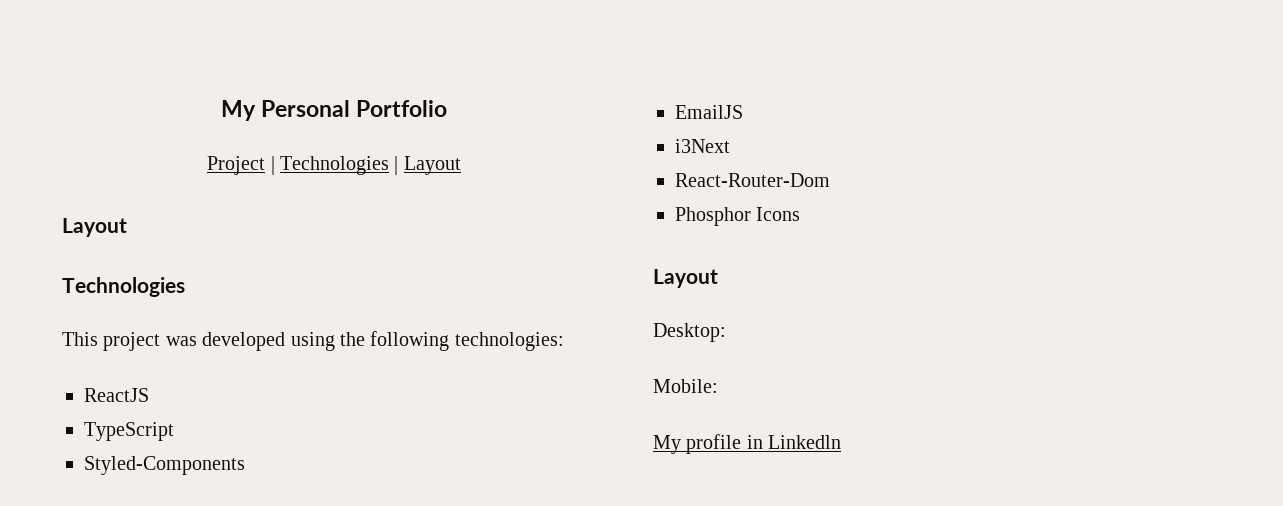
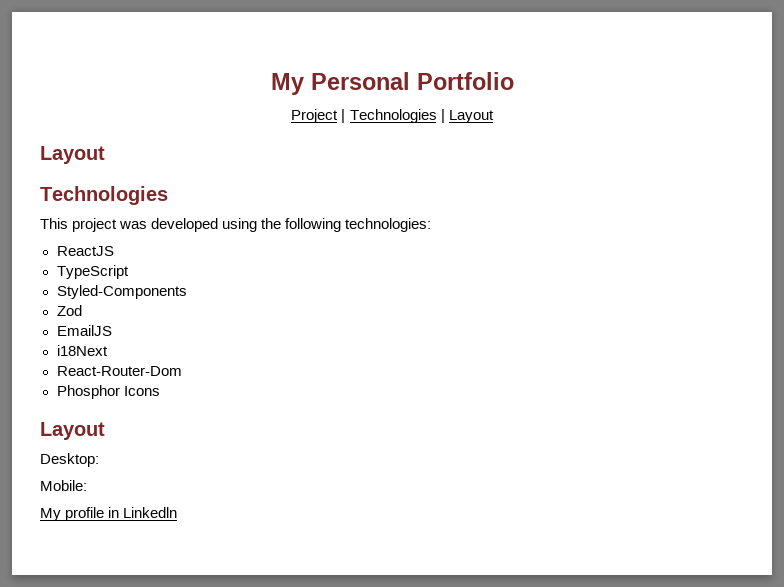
(245, 465) none -> [56,305,82,316] // Zod
[675,139,730,153] i3Next -> [56,345,108,356] i18Next

